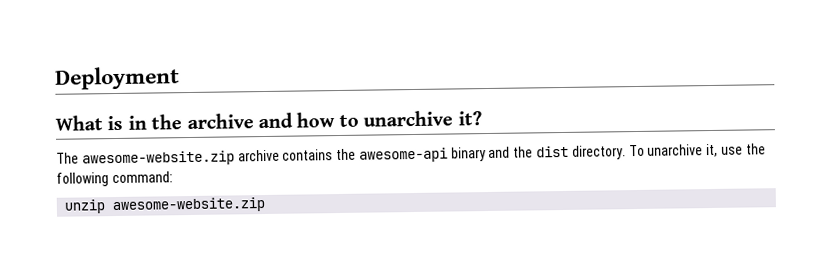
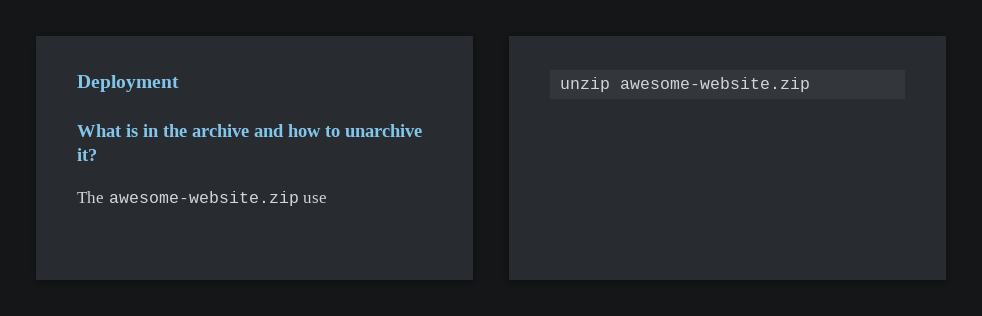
[237,143,766,163] [56,171,173,187] archive contains the awesome-api binary and the dist directory. To unarchive it, use the following command: -> [303,195,328,203] use

